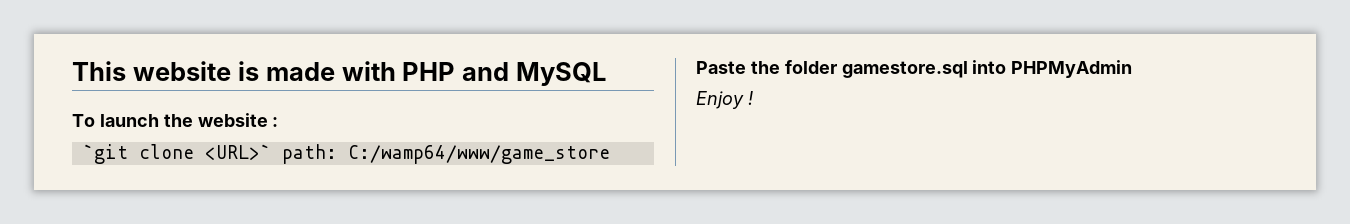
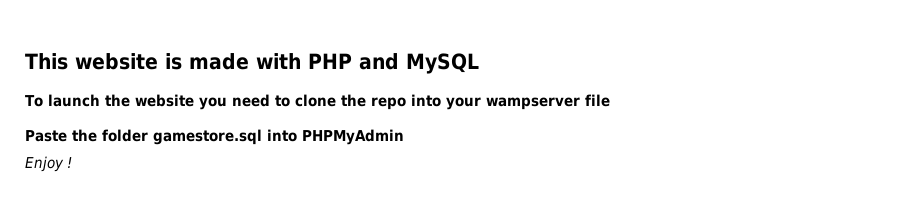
[272,117,279,127] [82,144,610,164] : // `git clone <URL>` path: C:/wamp64/www/game_store -> [198,94,610,110] you need to clone the repo into your wampserver file

